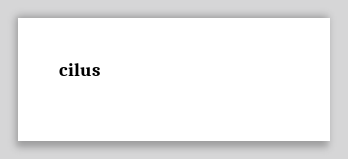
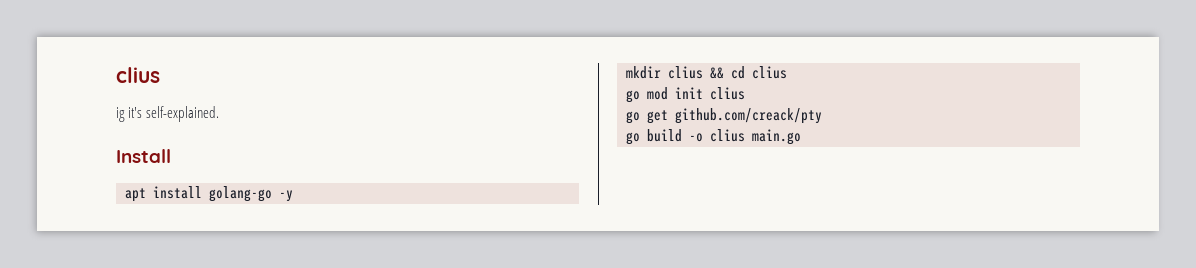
[59,63,100,76] cilus -> [116,67,160,83] [116,106,220,122] [116,149,171,163] [125,186,293,202] [626,66,787,79] [626,87,745,103] [626,108,822,124] [626,129,801,145] clius // ig it's self-explained. // Install // apt install golang-go -y // mkdir clius && cd clius // go mod init clius // go get github.com/creack/pty // go build -o clius main.go

